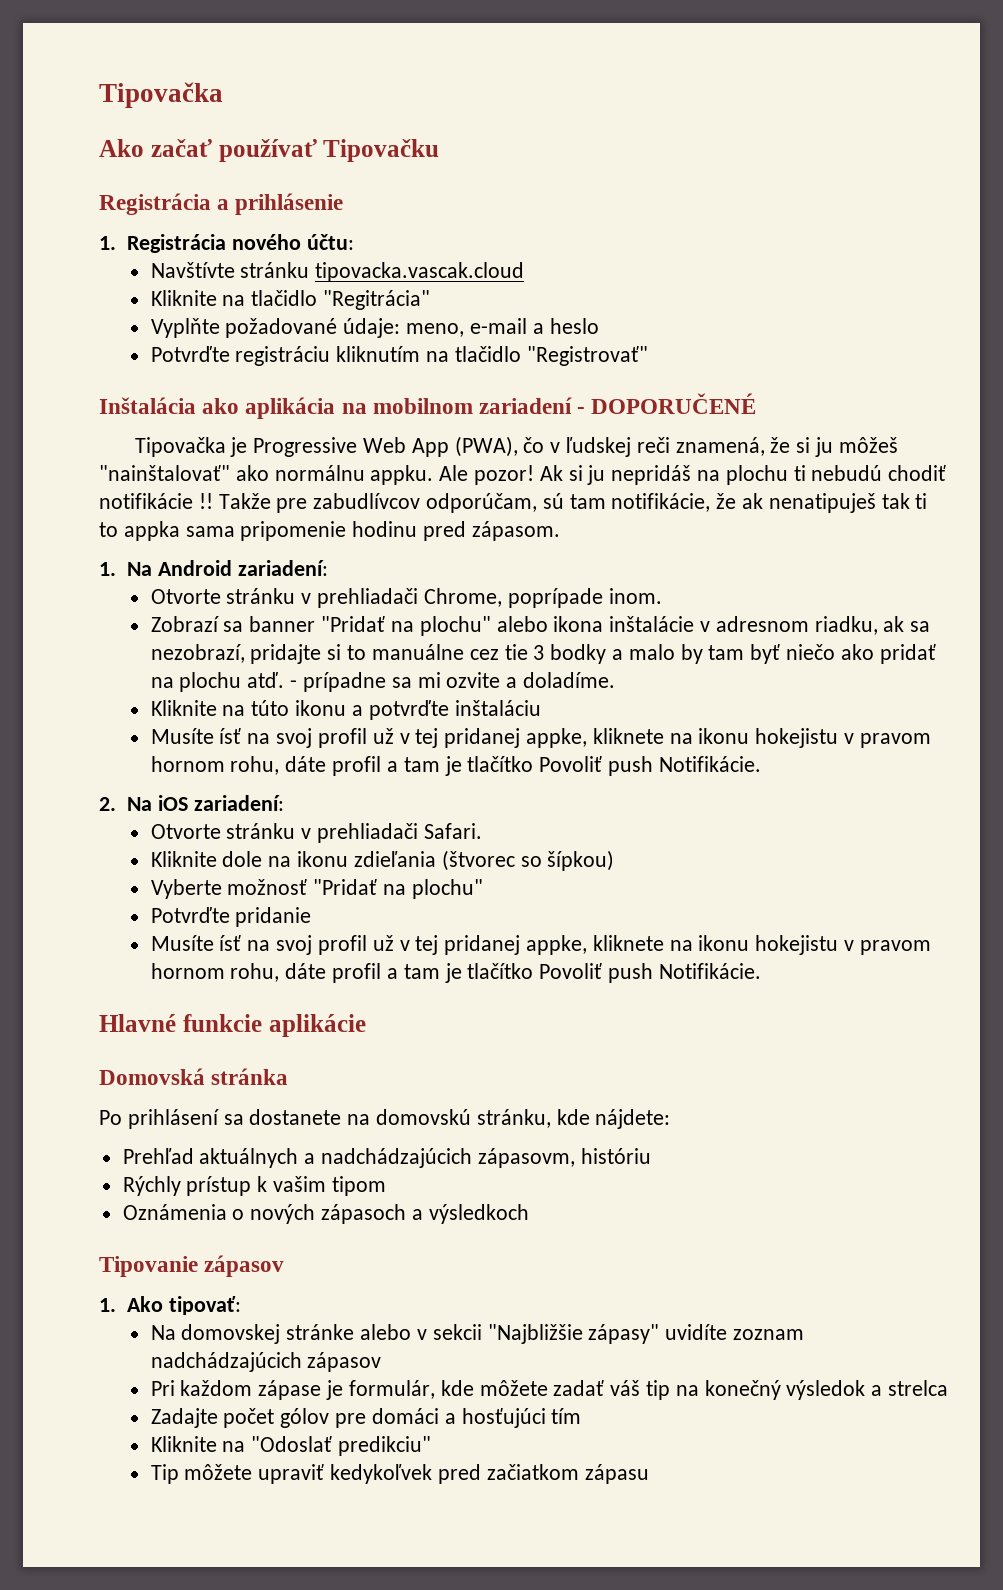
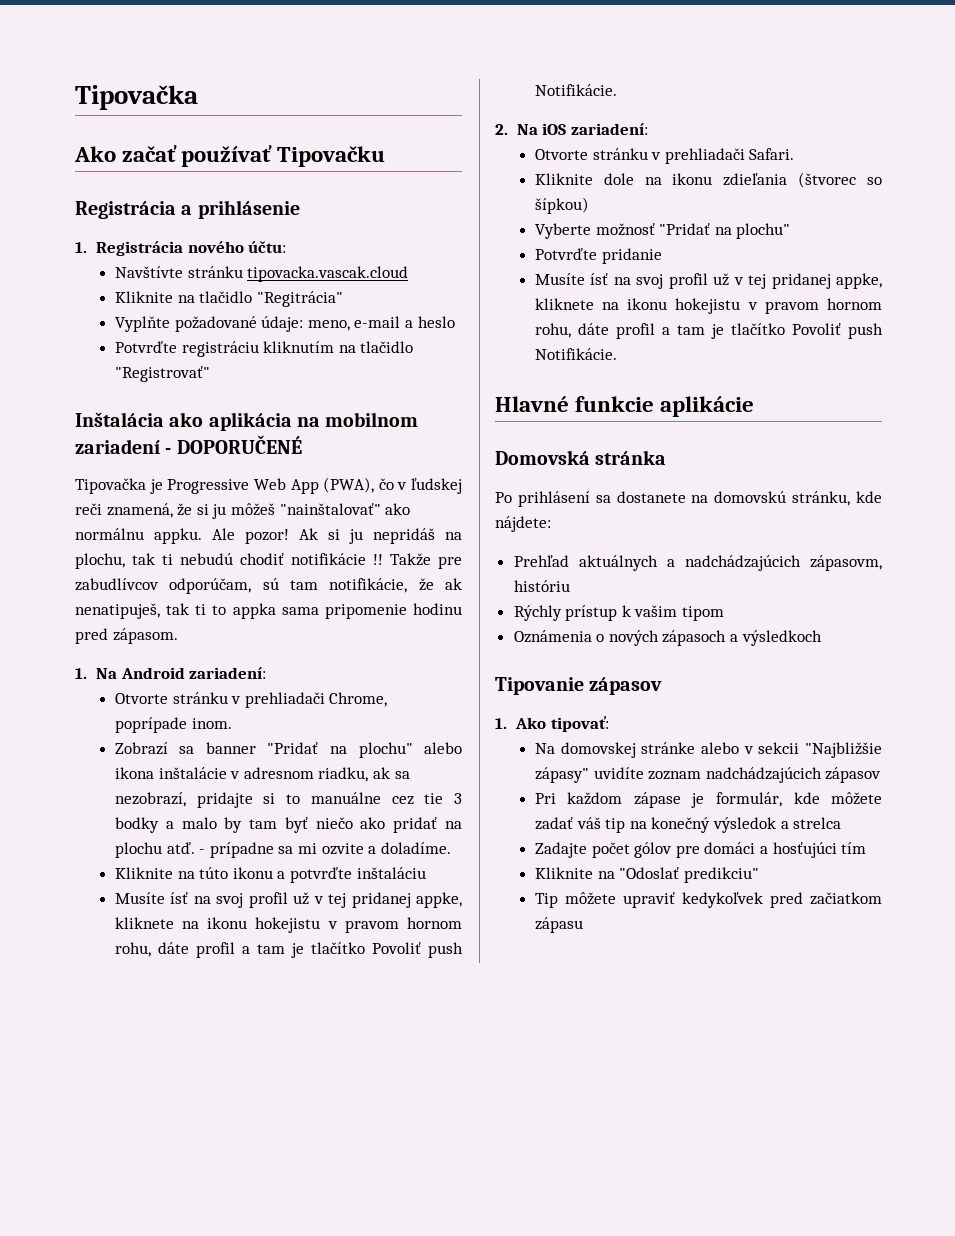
[725,465,788,485] plochu -> [75,553,155,569] plochu, tak
[768,493,876,513] nenatipuješ -> [75,603,160,619] nenatipuješ,

